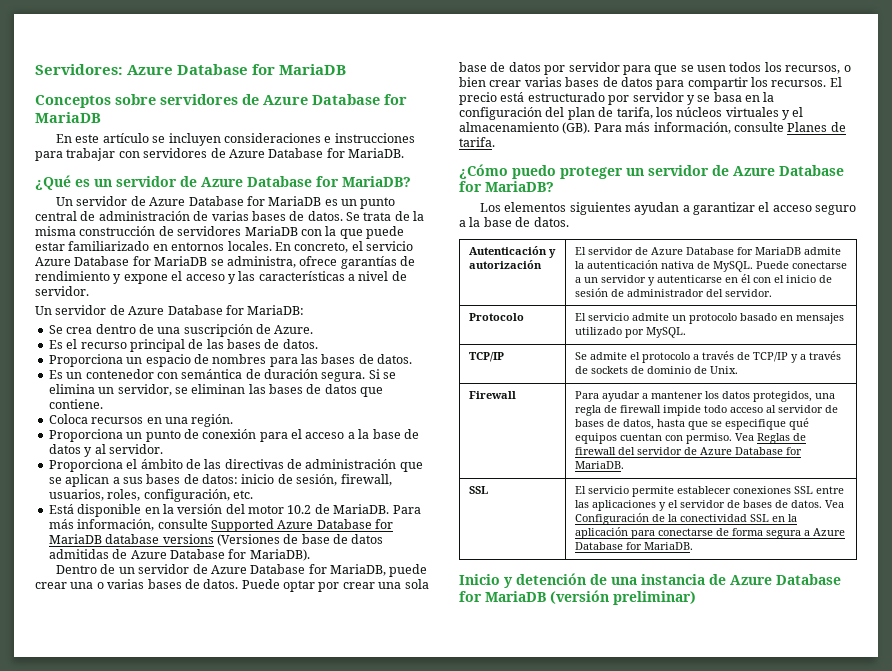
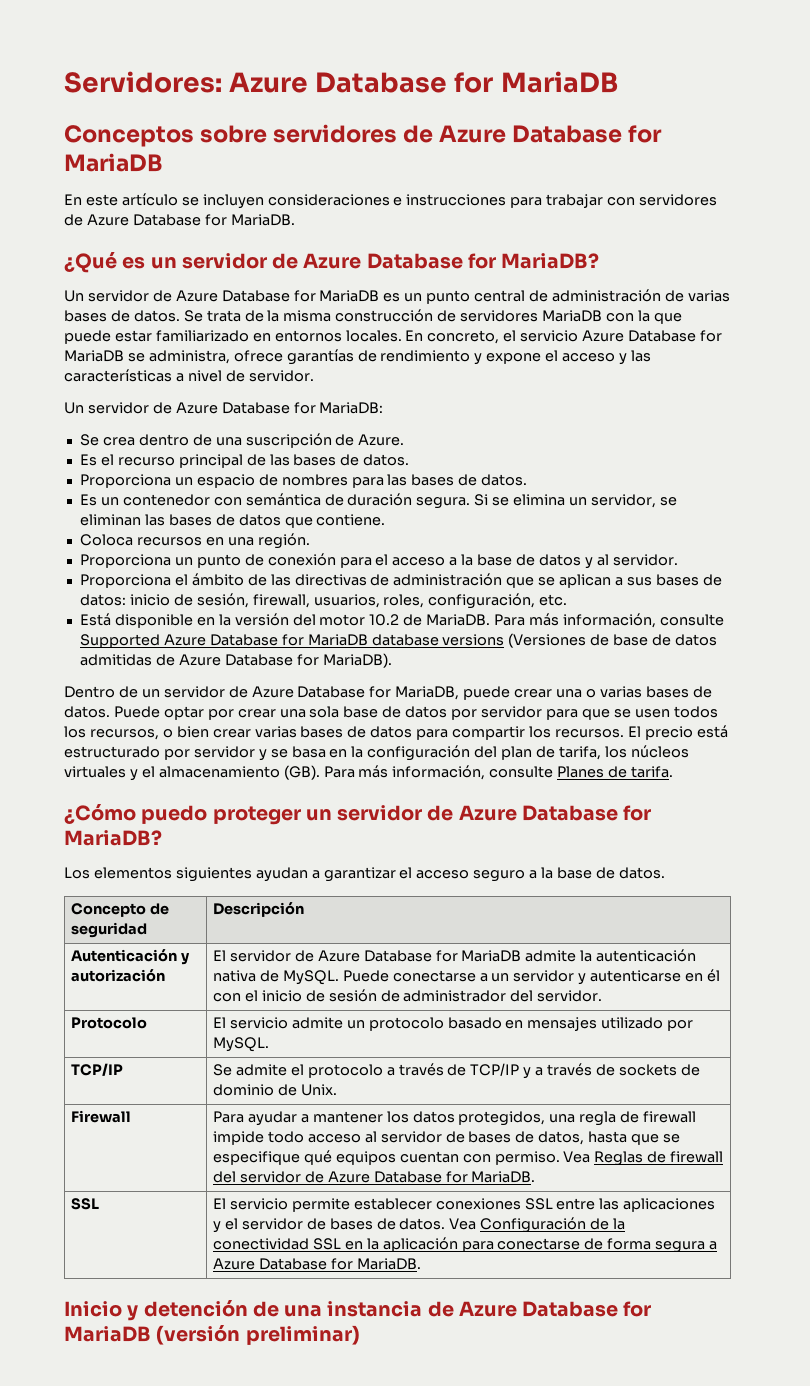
(569, 222) none -> [70,903,169,917] [70,922,147,938] [212,902,304,917] // Concepto de seguridad | Descripción

